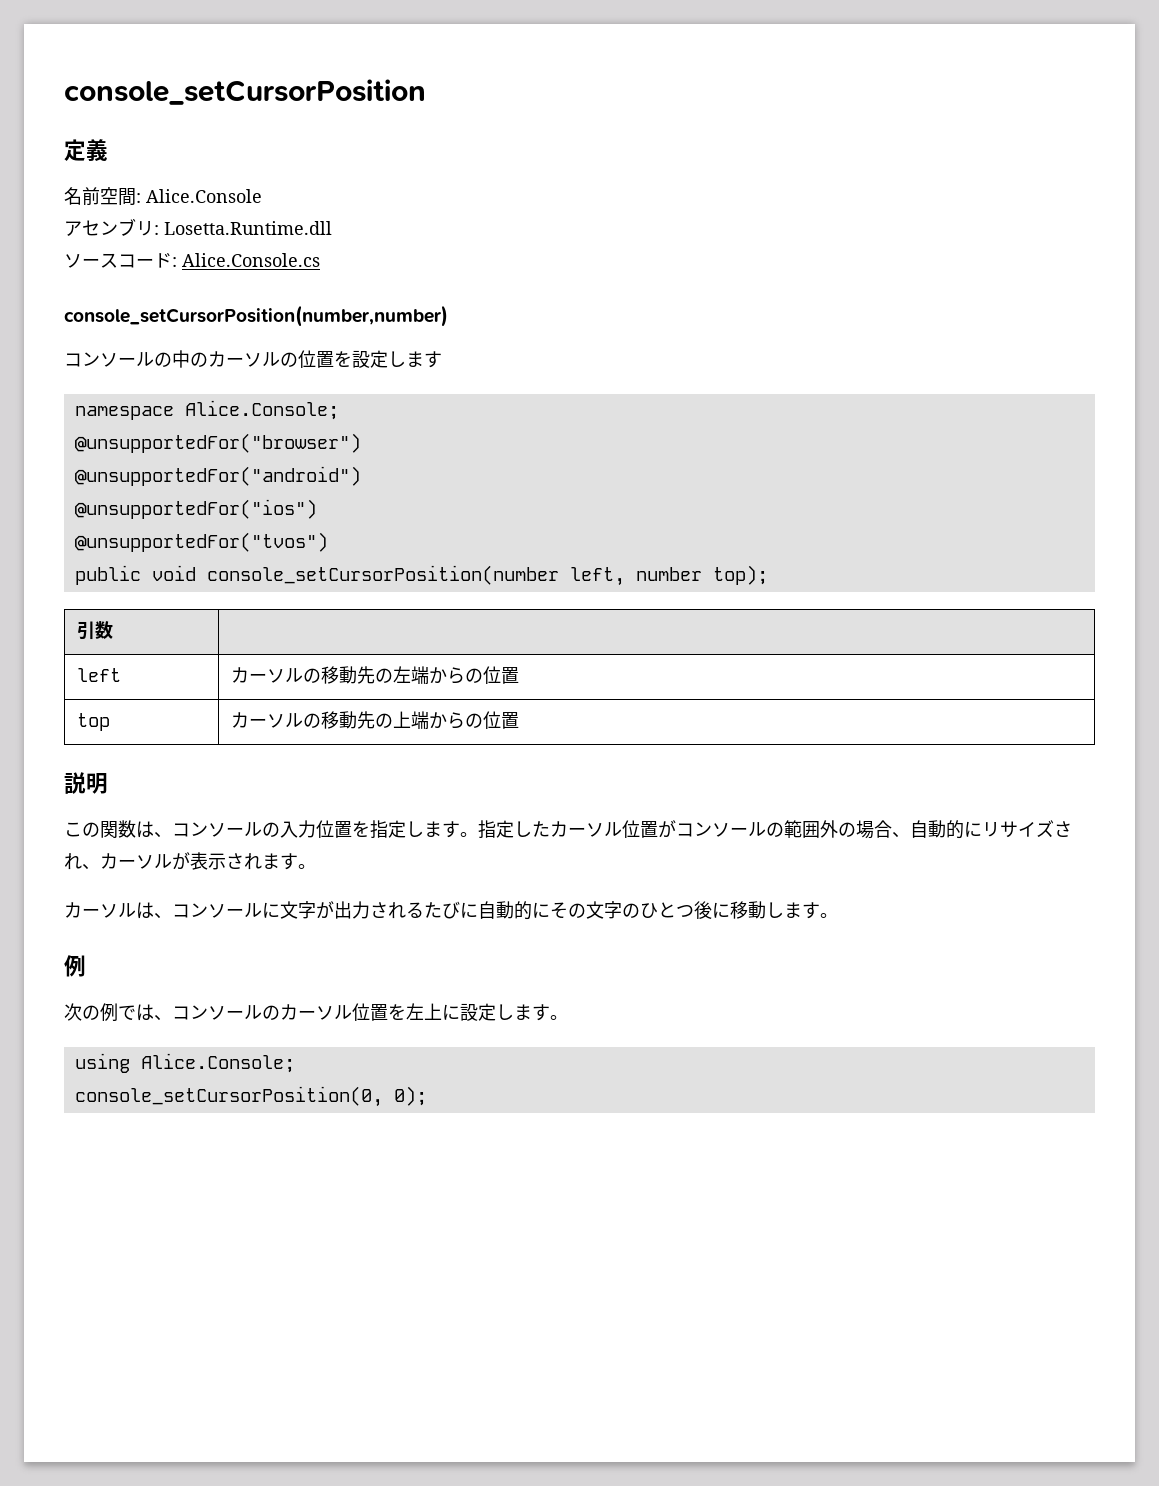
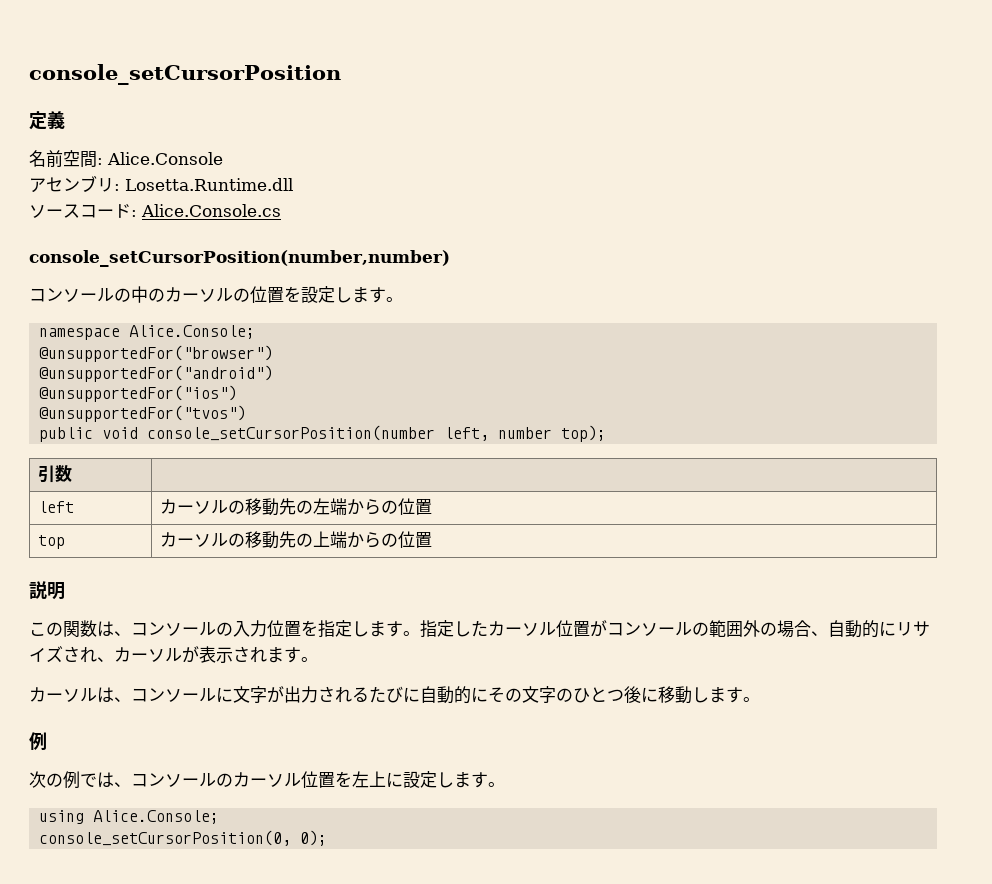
(442, 359) none -> [386,297,403,302] 。

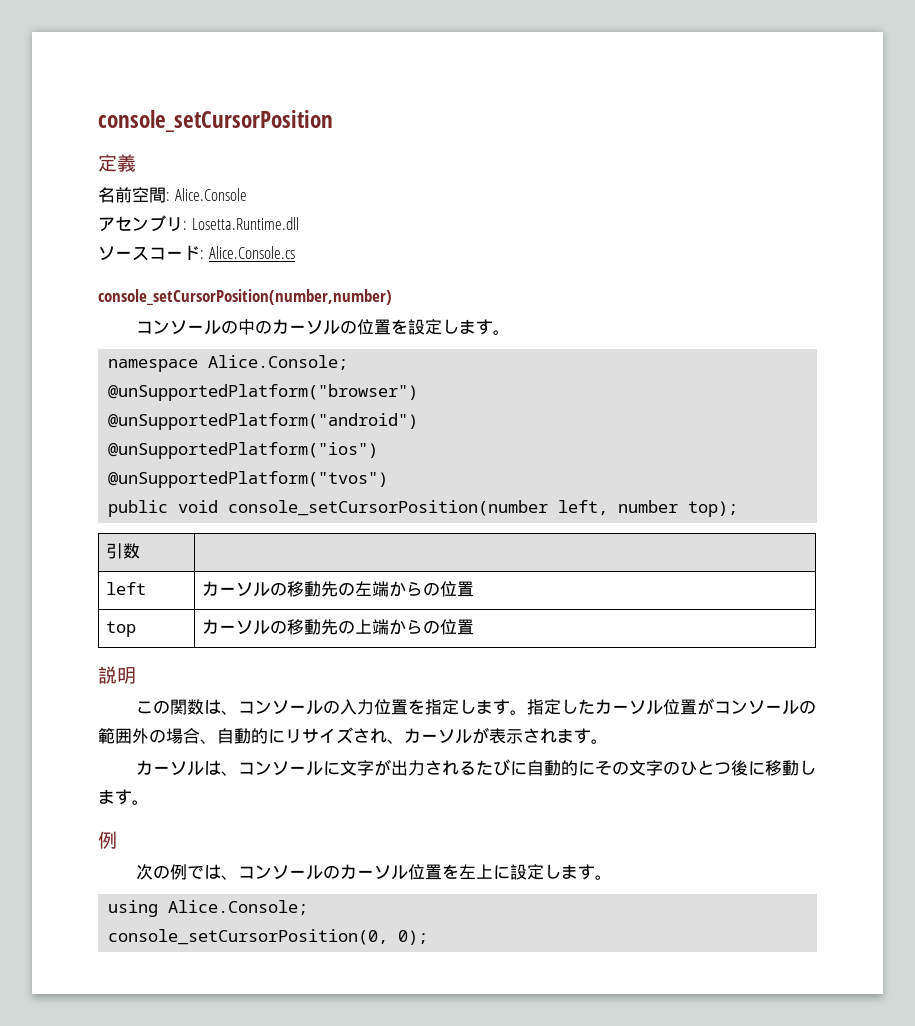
[39,345,274,362] [39,365,274,382] [39,385,238,402] [39,405,247,422] @unsupportedFor("browser") // @unsupportedFor("android") // @unsupportedFor("ios") // @unsupportedFor("tvos") -> [108,384,419,401] [108,413,419,430] [108,442,379,459] [108,471,389,488] @unSupportedPlatform("browser") // @unSupportedPlatform("android") // @unSupportedPlatform("ios") // @unSupportedPlatform("tvos")

